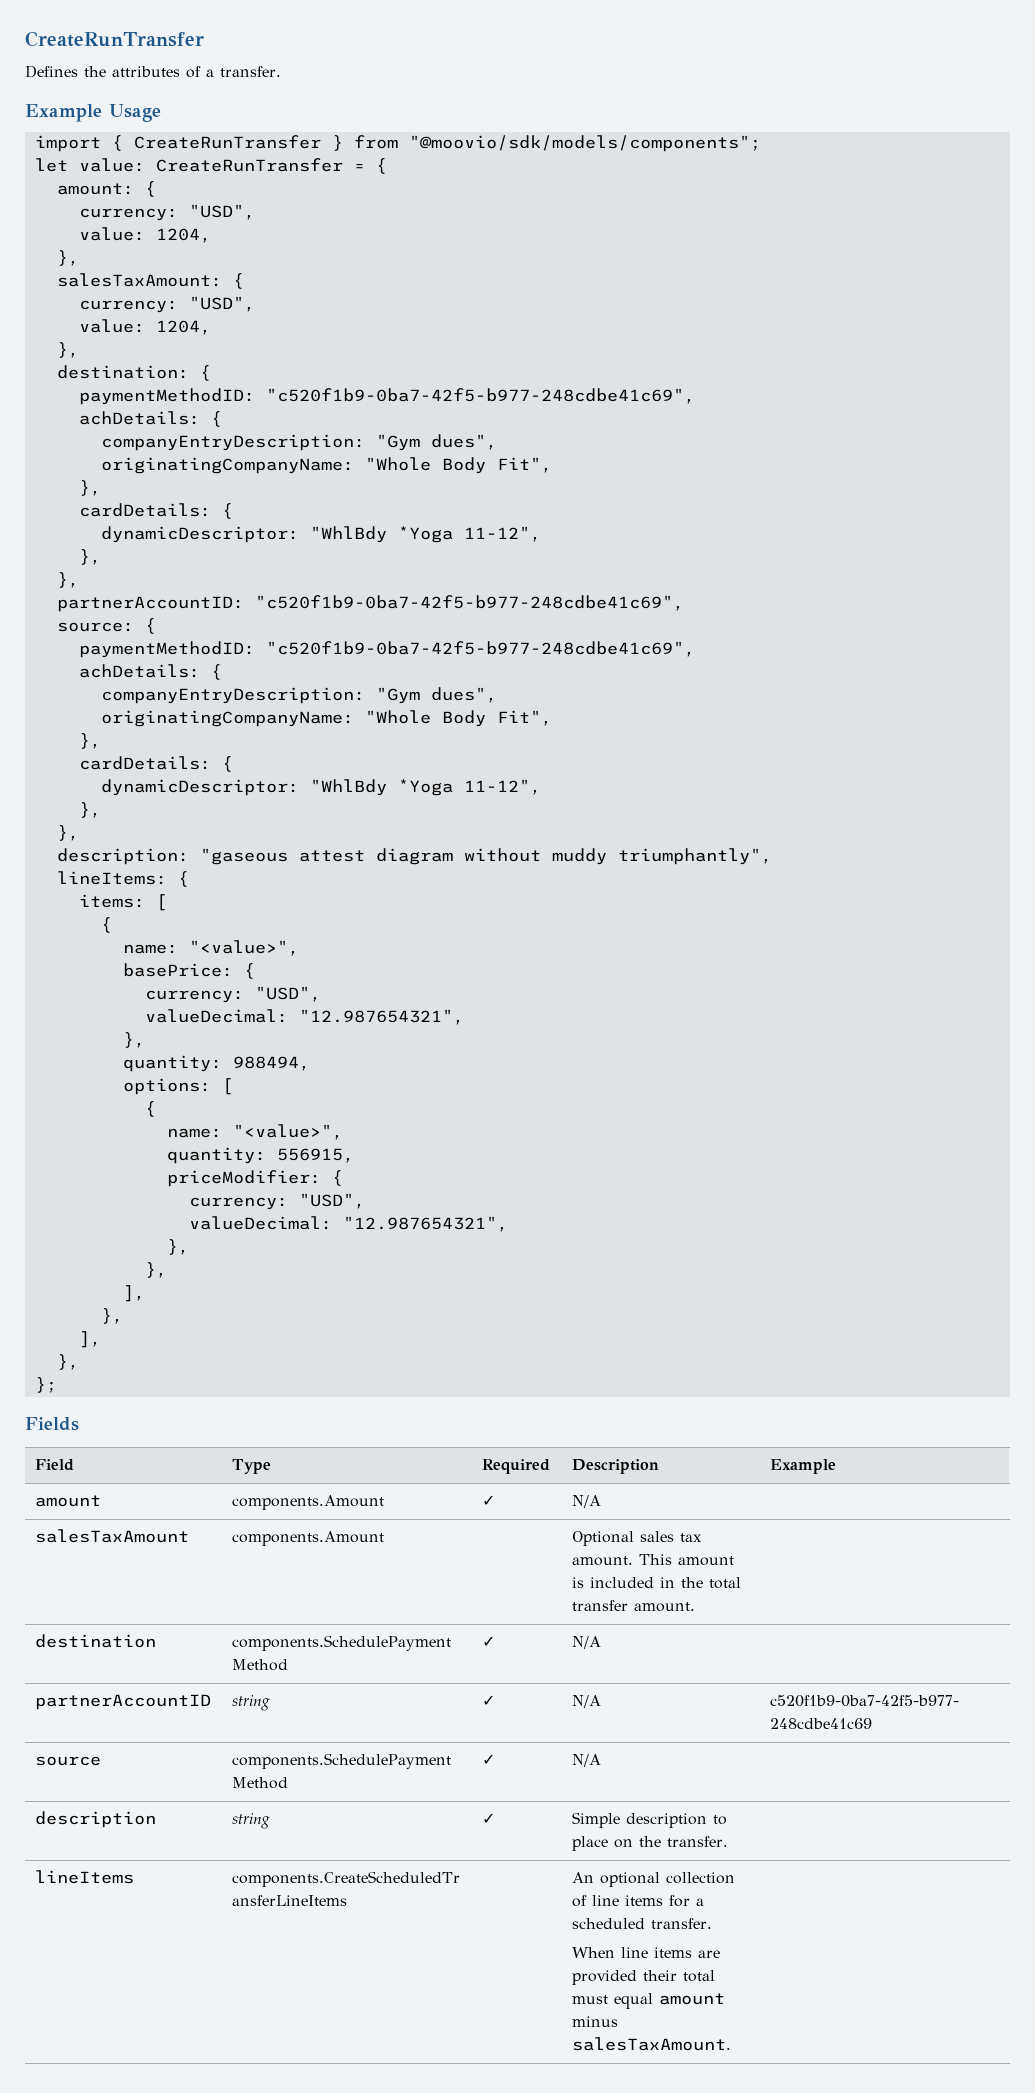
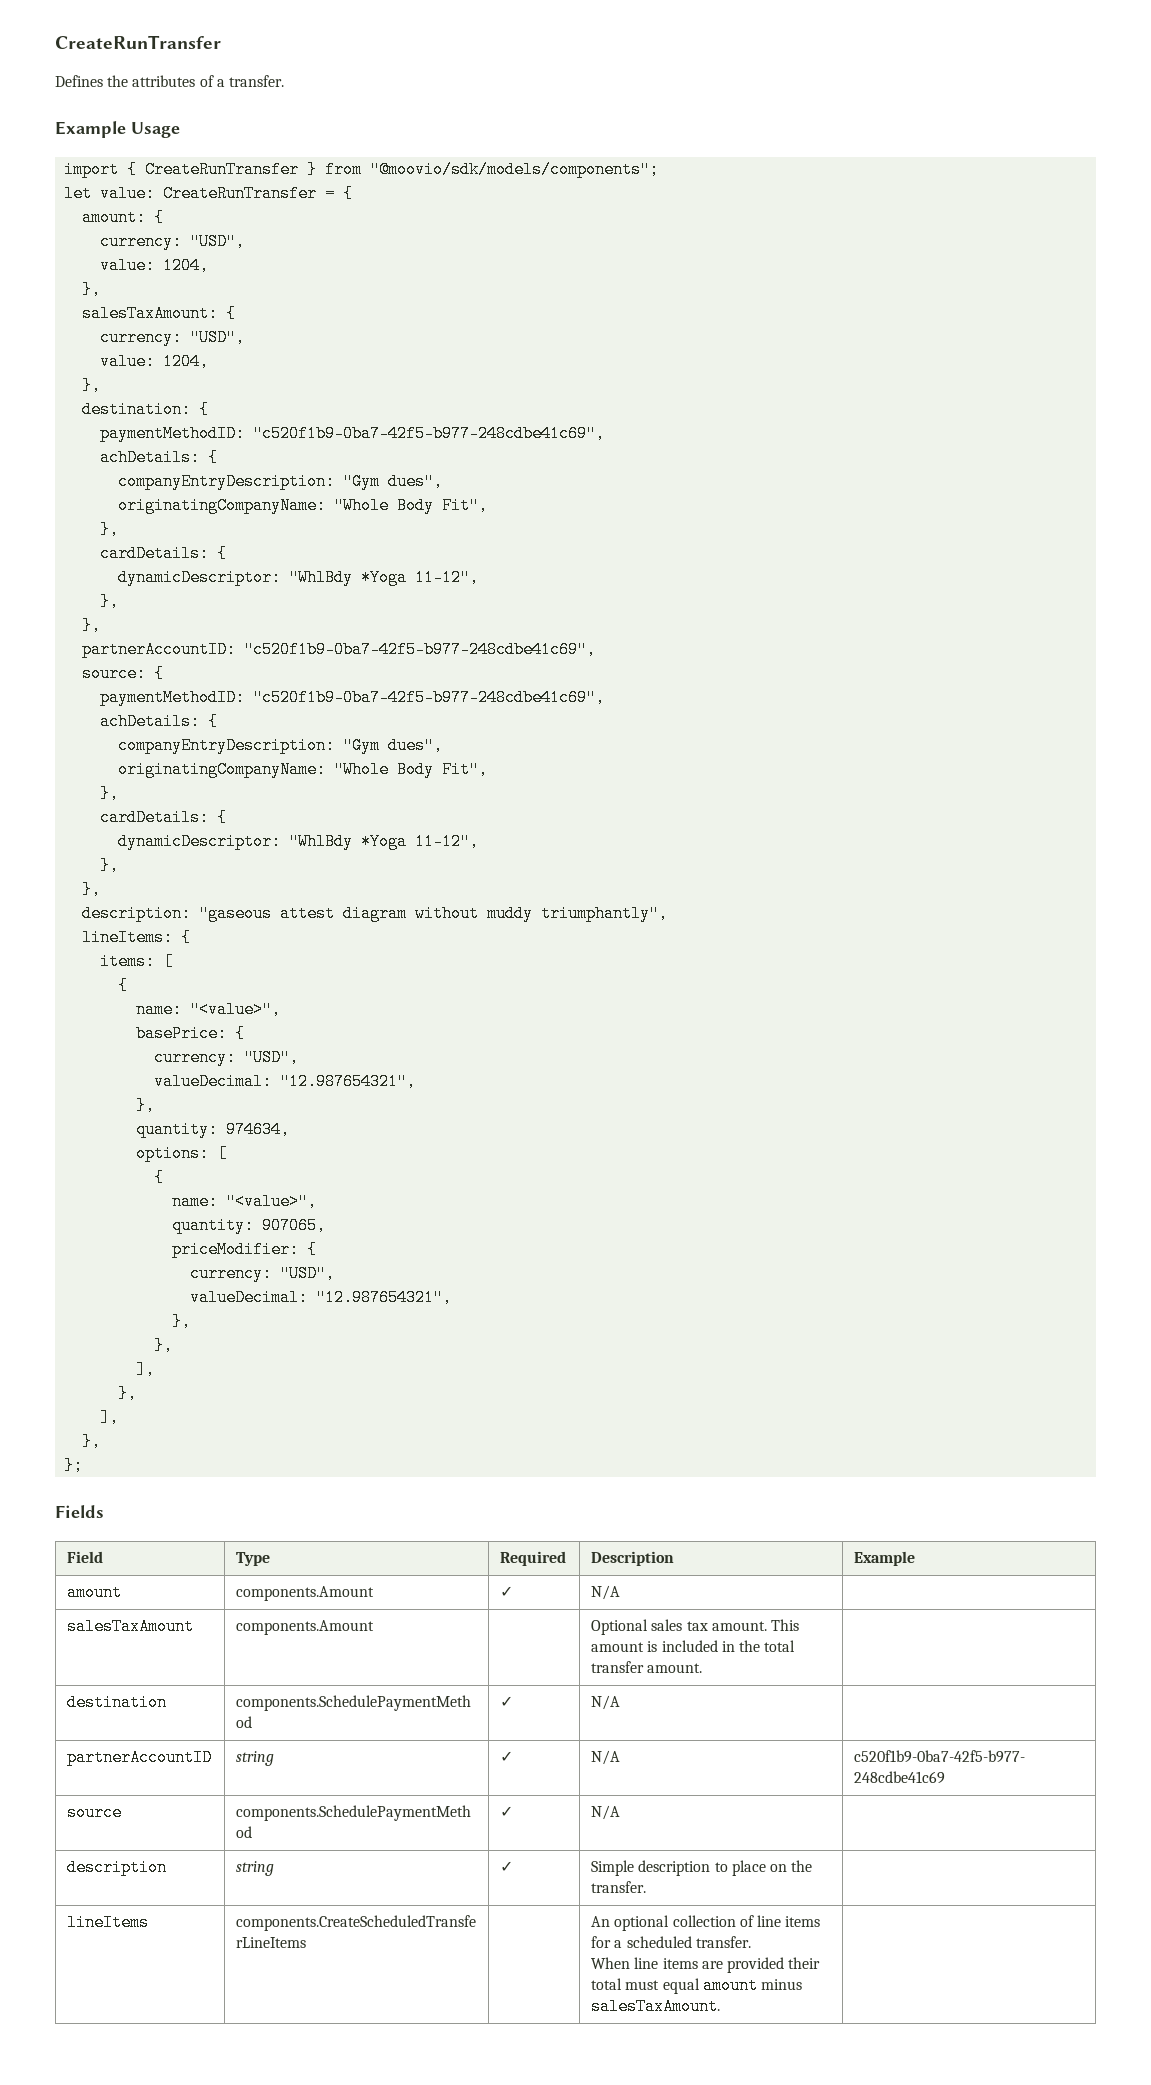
[232,1056,310,1071] 988494, -> [226,1121,291,1138] 974634,
[276,1148,354,1163] 556915, -> [262,1217,327,1234] 907065,

